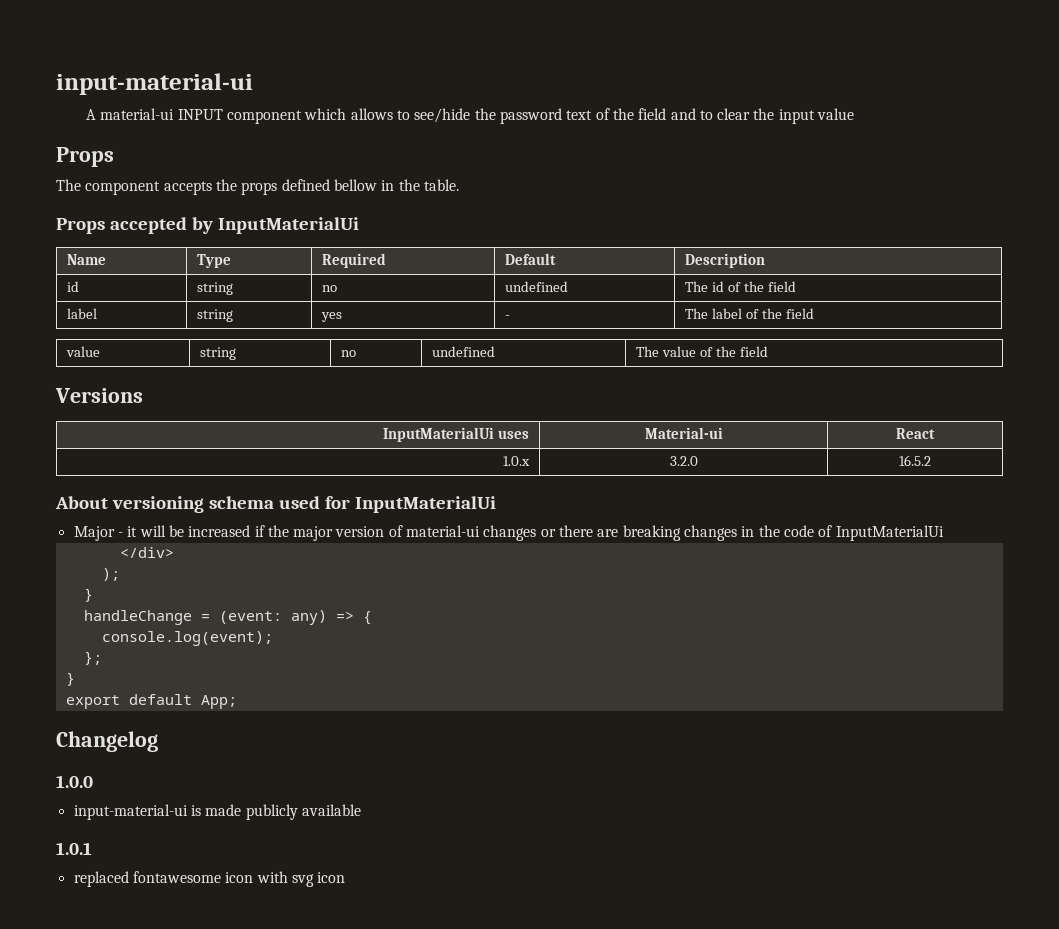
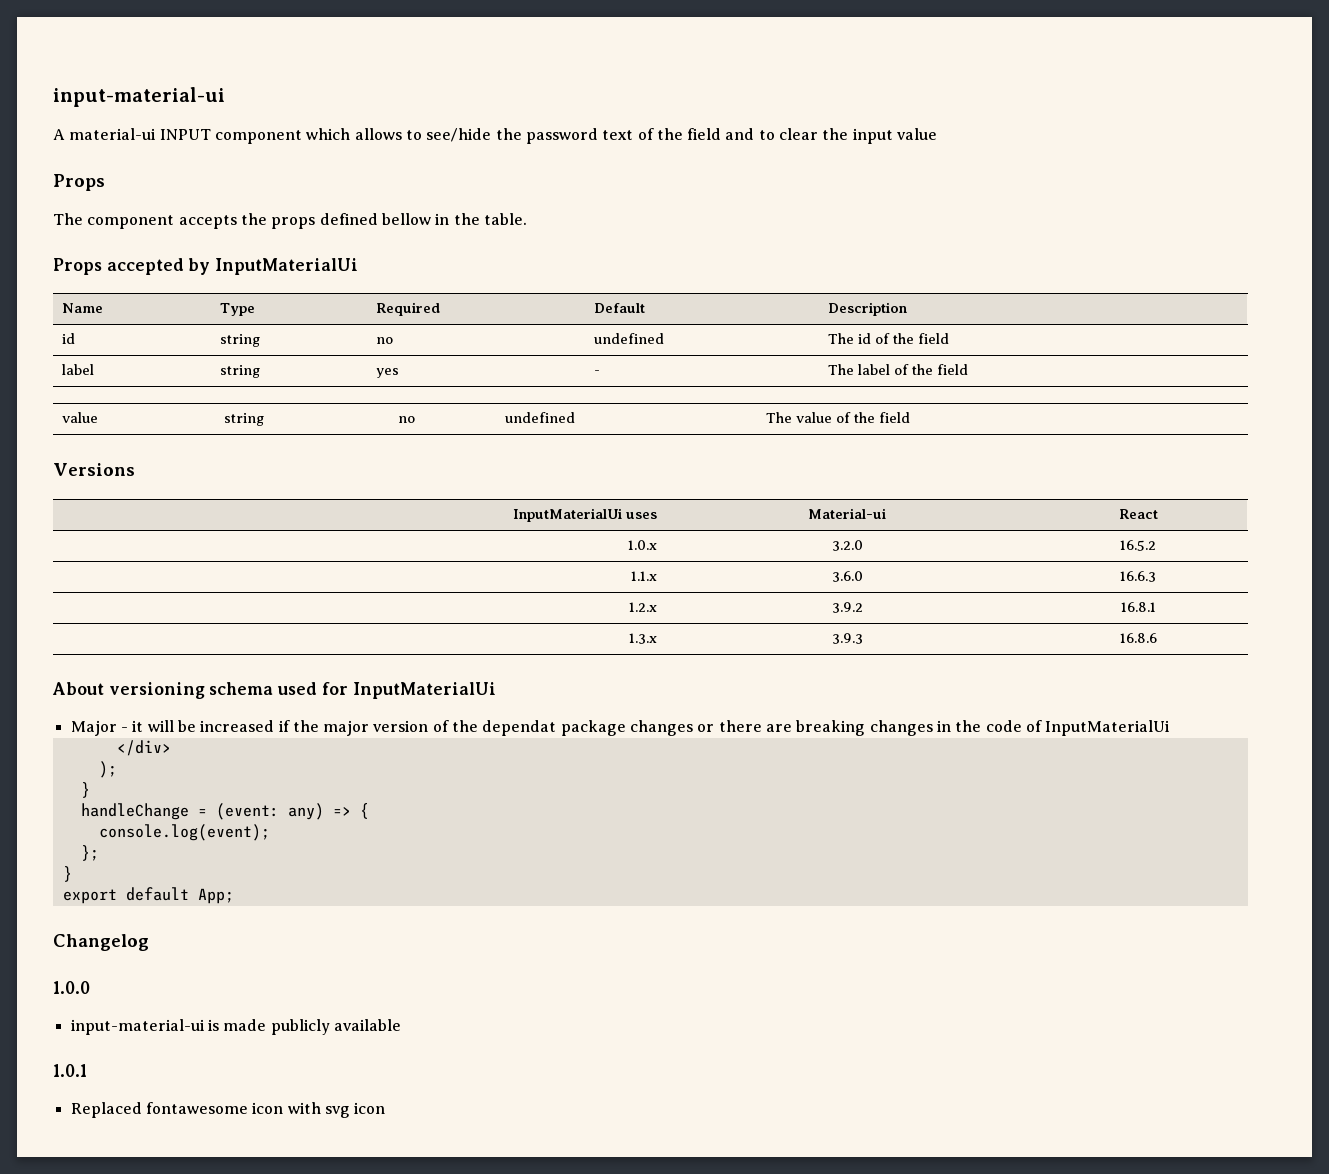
(931, 460) none -> [630,571,657,581] [831,571,863,582] [1120,571,1156,582] [628,602,657,612] [831,602,863,613] [1120,602,1156,612] [628,633,657,644] [831,633,863,644] [1119,633,1157,643] // 1.1.x | 3.6.0 | 16.6.3 // 1.2.x | 3.9.2 | 16.8.1 // 1.3.x | 3.9.3 | 16.8.6
[406,525,481,537] material-ui -> [452,720,626,736] the dependat package
[73,871,129,887] replaced -> [70,1102,142,1118] Replaced

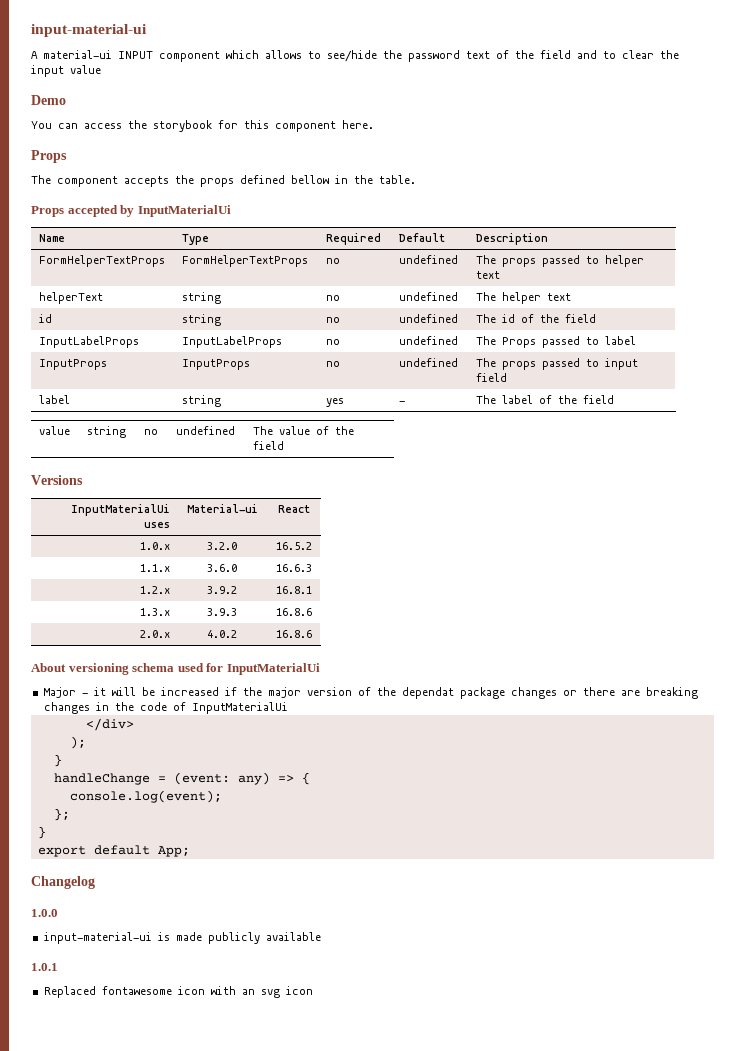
(938, 134) none -> [31,95,66,105] [31,120,374,132] // Demo // You can access the storybook for this component here.
(908, 309) none -> [39,255,166,267] [182,255,309,267] [326,258,341,264] [399,255,459,264] [476,255,645,267] [476,271,501,279] [39,292,104,304] [182,292,222,304] [326,295,341,301] [399,292,459,301] [476,292,572,304] // FormHelperTextProps | FormHelperTextProps | no | undefined | The props passed to helper text // helperText | string | no | undefined | The helper text
(950, 338) none -> [39,336,140,348] [182,336,283,348] [326,339,341,345] [399,336,459,345] [476,336,637,348] [39,359,108,370] [182,359,251,370] [326,361,341,367] [399,358,459,367] [476,358,639,370] [476,373,508,382] // InputLabelProps | InputLabelProps | no | undefined | The Props passed to label // InputProps | InputProps | no | undefined | The props passed to input field
(1157, 638) none -> [139,630,170,638] [207,630,237,638] [275,630,312,638] // 2.0.x | 4.0.2 | 16.8.6
(321, 1108) none -> [241,989,255,995] an

